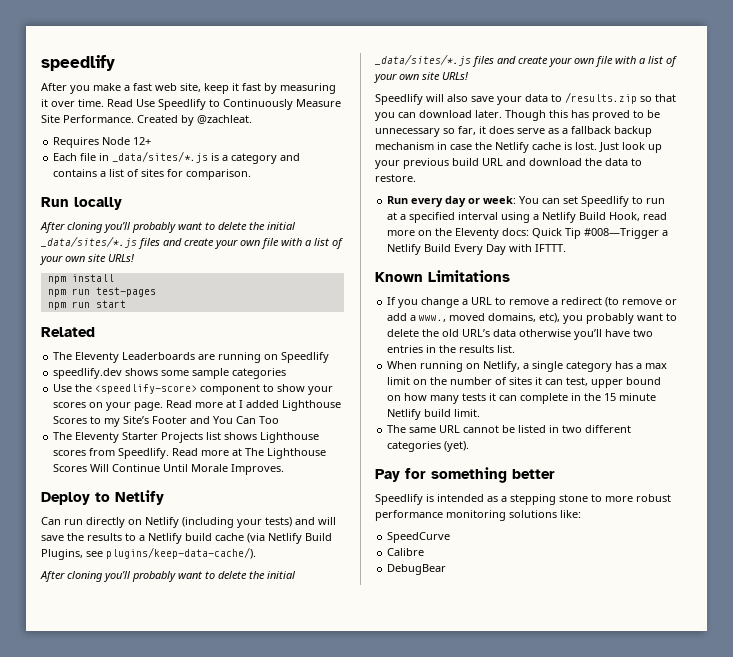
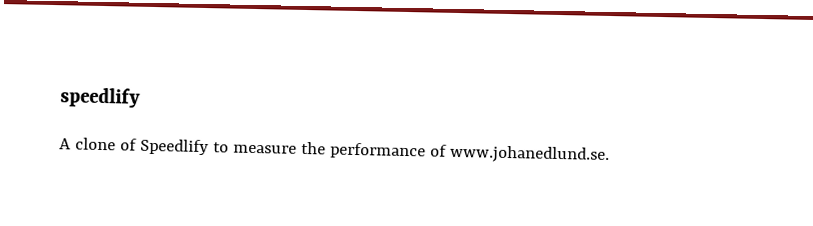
[41,83,336,94] [41,99,341,110] [41,115,252,126] [53,137,152,148] [53,151,301,164] [53,169,252,180] [41,197,122,210] [40,222,296,233] [40,236,343,249] [39,254,135,265] [47,274,114,284] [47,287,156,297] [47,300,126,310] [41,327,95,337] [53,352,330,363] [53,368,287,379] [53,384,334,395] [53,400,342,411] [53,416,280,427] [53,432,320,443] [53,448,327,459] [53,464,285,475] [41,490,164,505] [41,517,336,528] [41,533,332,544] [41,547,256,560] [40,571,296,582] [374,54,677,67] [373,72,469,83] [375,92,676,105] [375,110,660,121] [375,126,652,137] [375,142,662,153] [375,158,642,169] [375,174,416,182] [387,196,666,207] [387,212,668,223] [387,228,669,239] [387,244,567,255] [375,270,510,282] [387,297,678,308] [387,313,678,324] [387,329,654,340] [387,345,516,353] [387,361,668,372] [387,377,662,388] [387,393,657,404] [387,409,481,420] [387,425,632,433] [387,441,470,452] [375,467,555,483] [375,494,671,505] [375,510,581,521] [387,532,451,543] [387,548,425,556] [387,564,447,575] After you make a fast web site, keep it fast by measuring it over time. Read Use Speedlify to Continuously Measure Site Performance. Created by @zachleat. // Requires Node 12+ // Each file in _data/sites/*.js is a category and contains a list of sites for comparison. // Run locally // After cloning you’ll probably want to delete the initial _data/sites/*.js files and create your own file with a list of your own site URLs! // npm install // npm run test-pages // npm run start // Related // The Eleventy Leaderboards are running on Speedlify // speedlify.dev shows some sample categories // Use the <speedlify-score> component to show your scores on your page. Read more at I added Lighthouse Scores to my Site’s Footer and You Can Too // The Eleventy Starter Projects list shows Lighthouse scores from Speedlify. Read more at The Lighthouse Scores Will Continue Until Morale Improves. // Deploy to Netlify // Can run directly on Netlify (including your tests) and will save the results to a Netlify build cache (via Netlify Build Plugins, see plugins/keep-data-cache/). // After cloning you’ll probably want to delete the initial _data/sites/*.js files and create your own file with a list of your own site URLs! // Speedlify will also save your data to /results.zip so that you can download later. Though this has proved to be unnecessary so far, it does serve as a fallback backup mechanism in case the Netlify cache is lost. Just look up your previous build URL and download the data to restore. // Run every day or week: You can set Speedlify to run at a specified interval using a Netlify Build Hook, read more on the Eleventy docs: Quick Tip #008—Trigger a Netlify Build Every Day with IFTTT. // Known Limitations // If you change a URL to remove a redirect (to remove or add a www., moved domains, etc), you probably want to delete the old URL’s data otherwise you’ll have two entries in the results list. // When running on Netlify, a single category has a max limit on the number of sites it can test, upper bound on how many tests it can complete in the 15 minute Netlify build limit. // The same URL cannot be listed in two different categories (yet). // Pay for something better // Speedlify is intended as a stepping stone to more robust performance monitoring solutions like: // SpeedCurve // Calibre // DebugBear -> [59,137,610,165] A clone of Speedlify to measure the performance of www.johanedlund.se.

